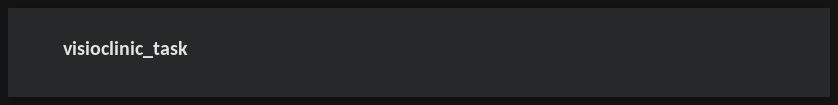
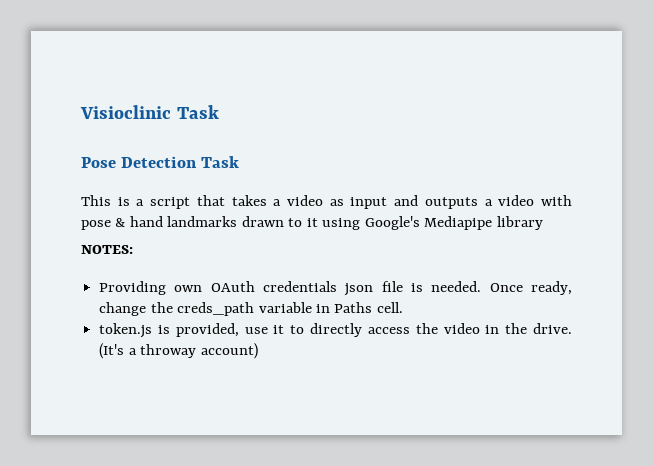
[63,41,188,58] visioclinic_task -> [80,105,219,119] [81,156,240,168] [81,195,572,209] [81,216,543,230] [81,245,133,254] [99,281,572,296] [99,302,403,316] [99,323,572,338] [99,343,258,359] Visioclinic Task // Pose Detection Task // This is a script that takes a video as input and outputs a video with pose & hand landmarks drawn to it using Google's Mediapipe library // NOTES: // Providing own OAuth credentials json file is needed. Once ready, change the creds_path variable in Paths cell. // token.js is provided, use it to directly access the video in the drive. (It's a throway account)

